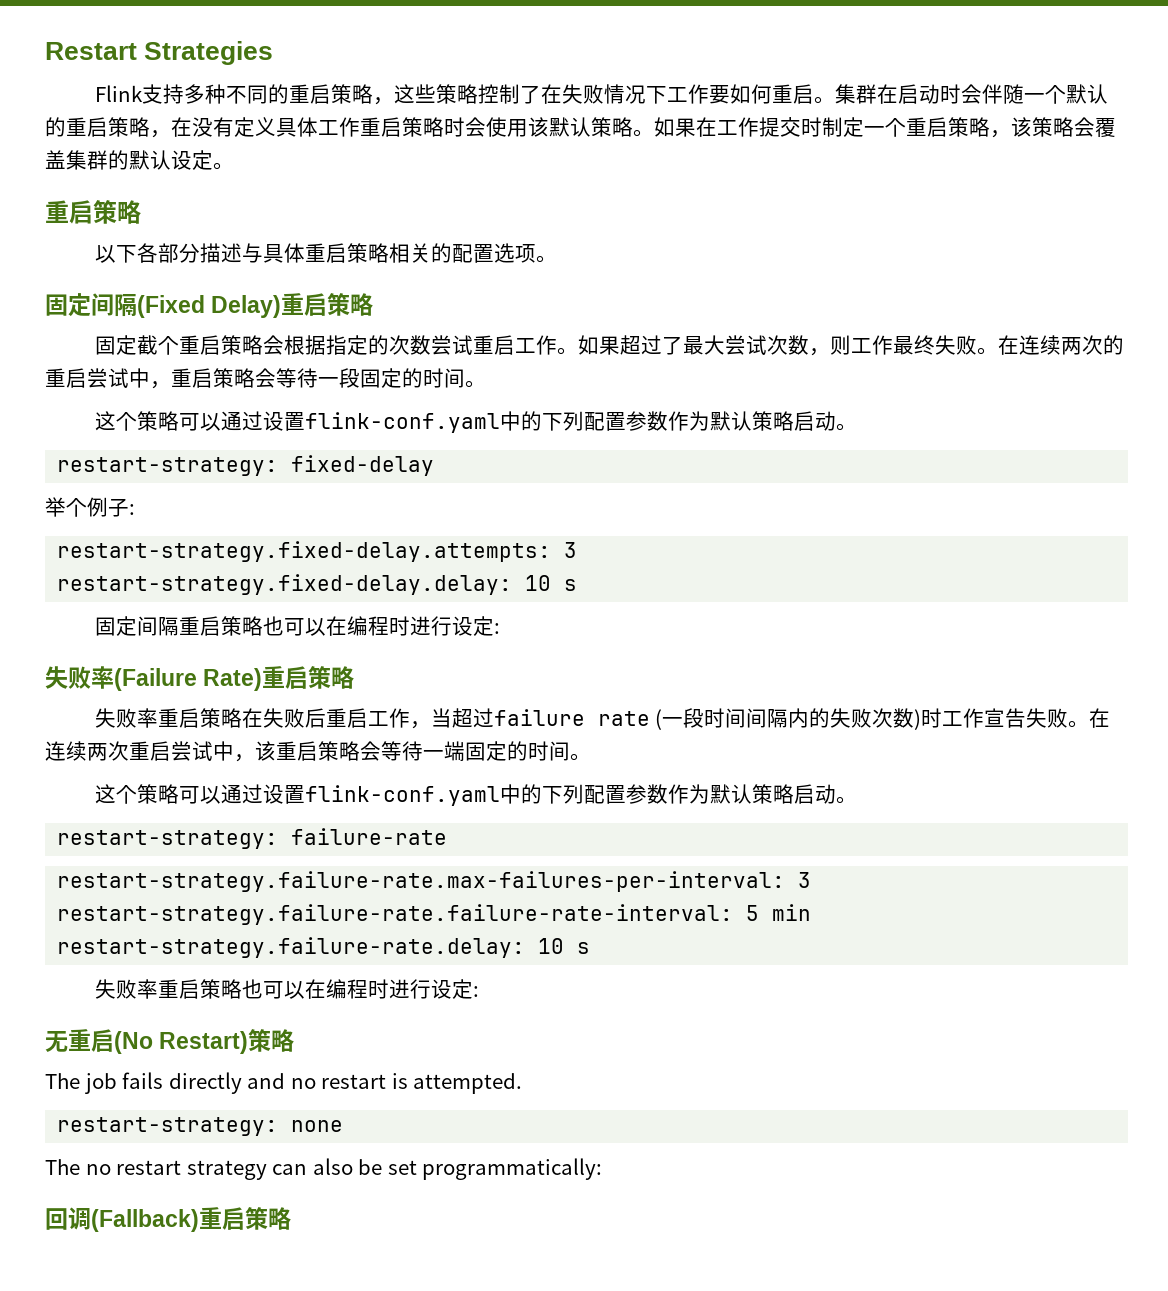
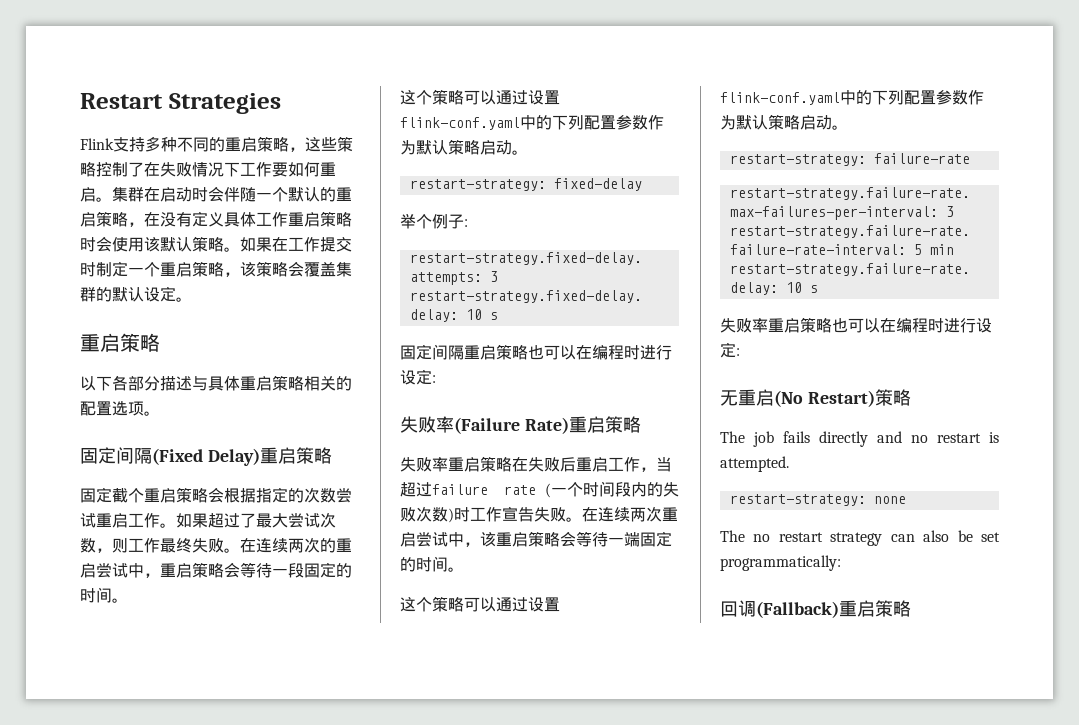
[683,708,789,728] 段时间间隔 -> [567,481,631,497] 个时间段

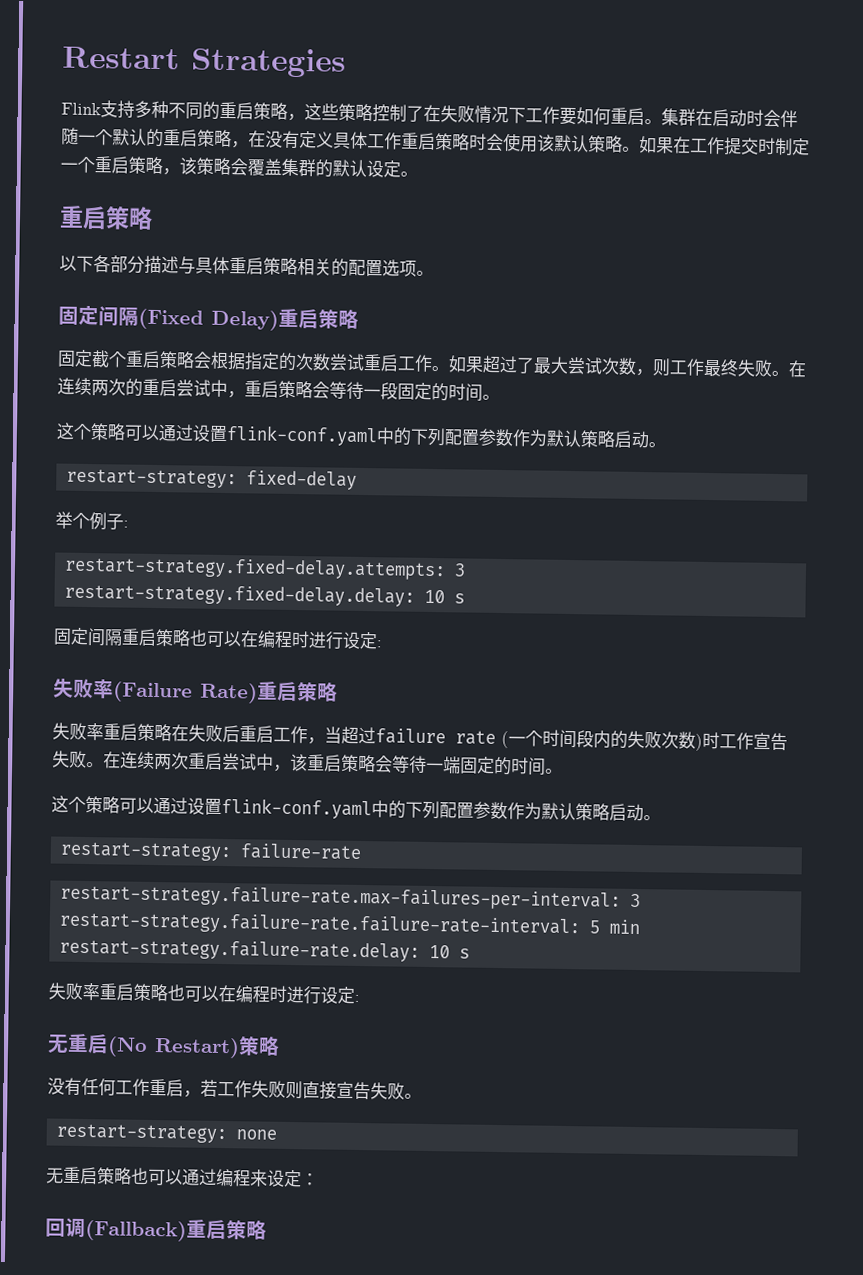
[720,431,999,447] [720,456,789,472] [729,494,906,506] [720,530,1000,546] [720,555,841,571] The job fails directly and no restart is attempted. // restart-strategy: none // The no restart strategy can also be set programmatically: -> [47,1077,422,1100] [56,1123,278,1144] [46,1166,319,1188] 没有任何工作重启，若工作失败则直接宣告失败。 // restart-strategy: none // 无重启策略也可以通过编程来设定：

